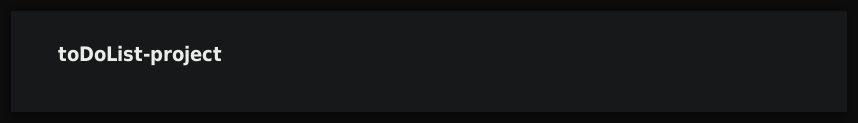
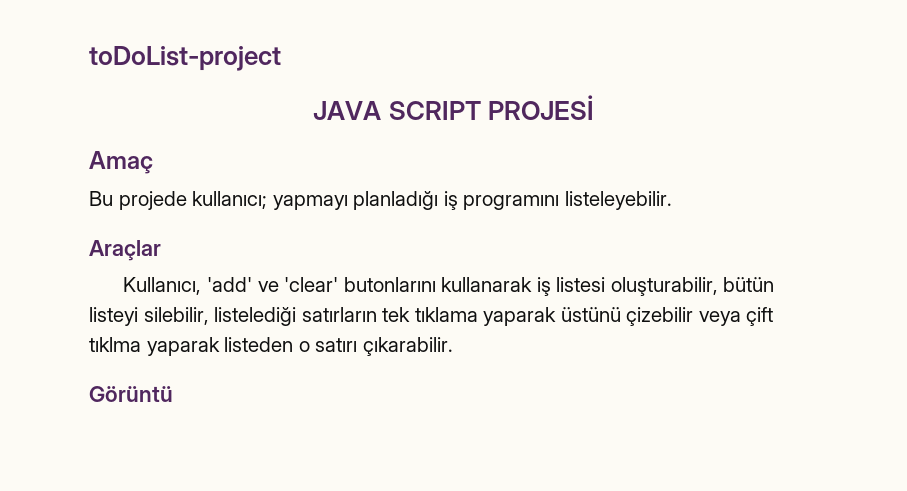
(222, 55) none -> [313,95,594,120] [89,151,153,174] [89,191,672,210] [89,240,161,261] [123,277,775,296] [89,307,774,326] [89,337,453,356] [89,386,173,402] // JAVA SCRIPT PROJESİ // Amaç // Bu projede kullanıcı; yapmayı planladığı iş programını listeleyebilir. // Araçlar // Kullanıcı, 'add' ve 'clear' butonlarını kullanarak iş listesi oluşturabilir, bütün listeyi silebilir, listelediği satırların tek tıklama yaparak üstünü çizebilir veya çift tıklma yaparak listeden o satırı çıkarabilir. // Görüntü

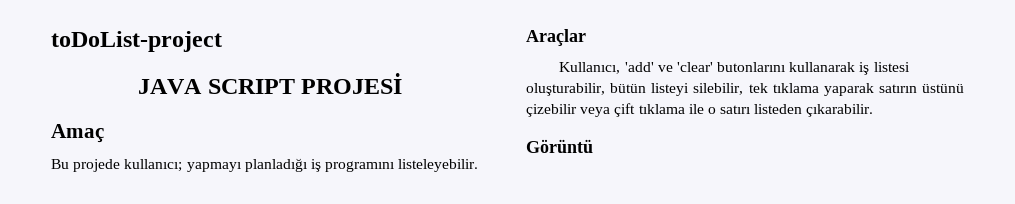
[214,307,377,326] listelediği satırların -> (744, 89) none
(557, 316) none -> [878,84,917,93] satırın
[89,337,294,356] tıklma yaparak listeden -> [638,104,704,114] tıklama ile
(358, 345) none -> [754,104,803,114] listeden

